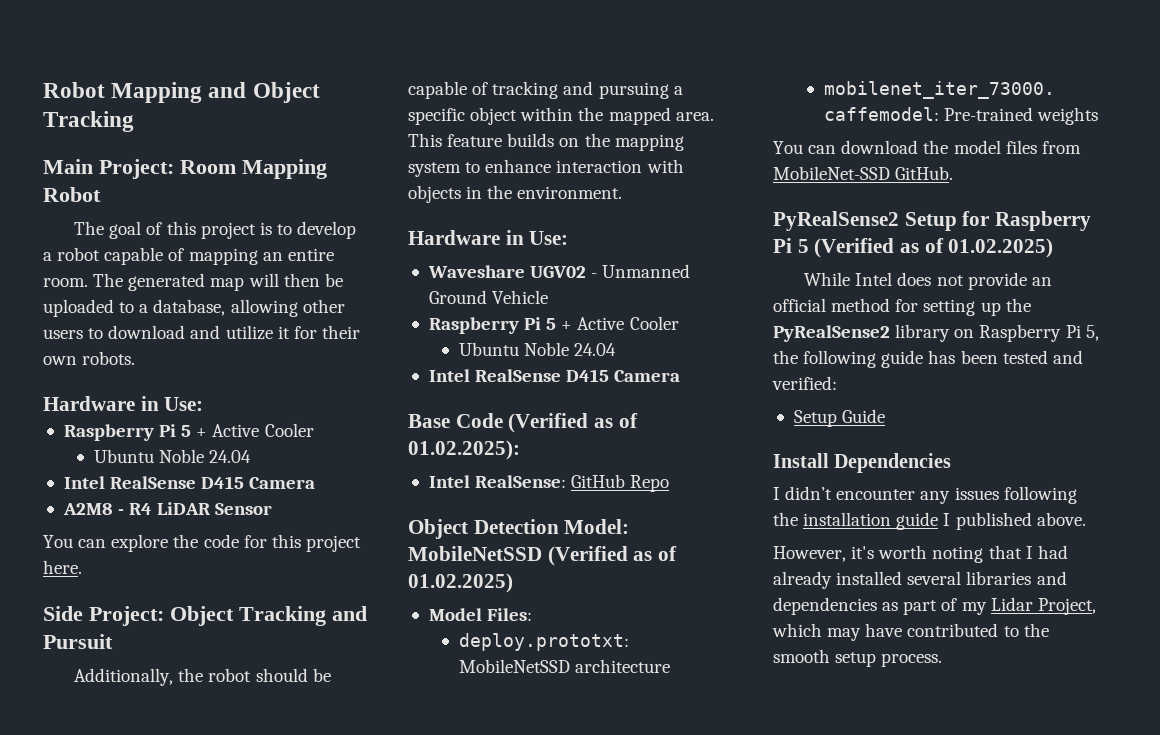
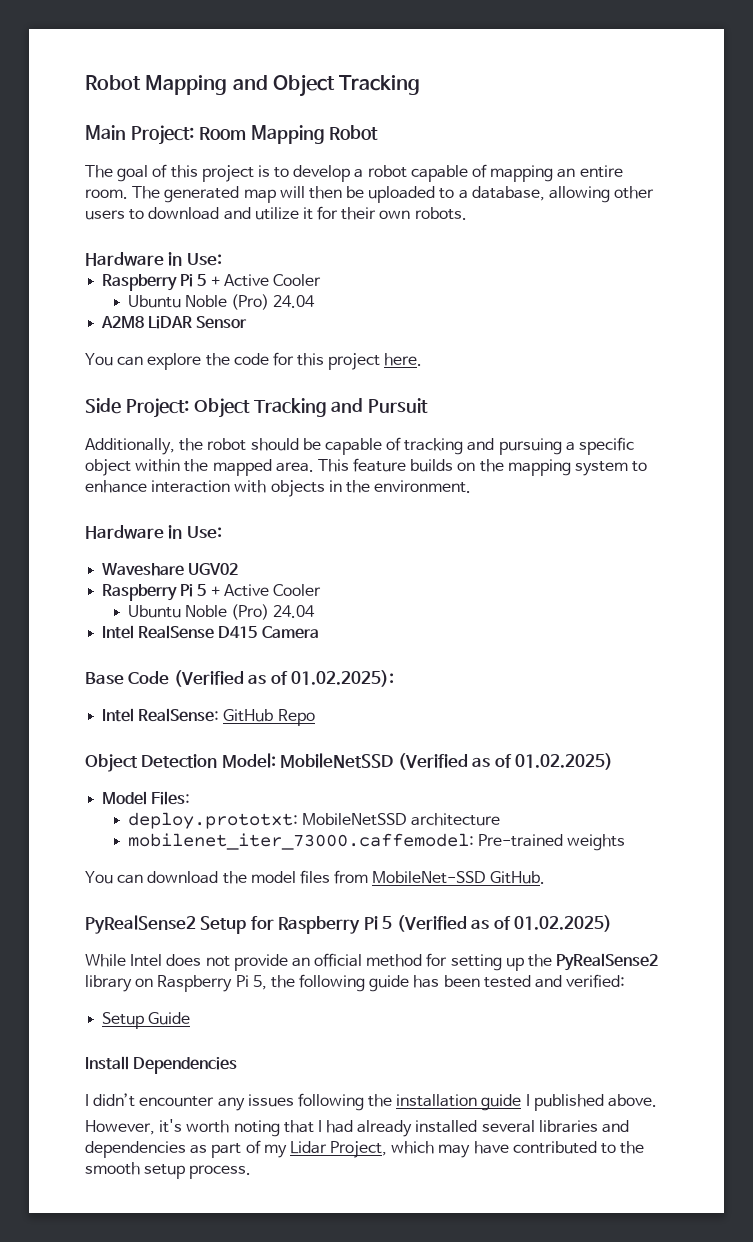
[209,450,252,463] [63,476,316,489] 24.04 // Intel RealSense D415 Camera -> [230,294,316,310] (Pro) 24.04
[118,503,153,515] - R4 -> (145, 322) none
[591,264,691,278] [428,290,549,304] [428,316,679,334] [458,342,570,356] - Unmanned Ground Vehicle // Raspberry Pi 5 + Active Cooler // Ubuntu Noble -> [102,584,321,601] [127,604,269,620] // Raspberry Pi 5 + Active Cooler // Ubuntu Noble (Pro)

